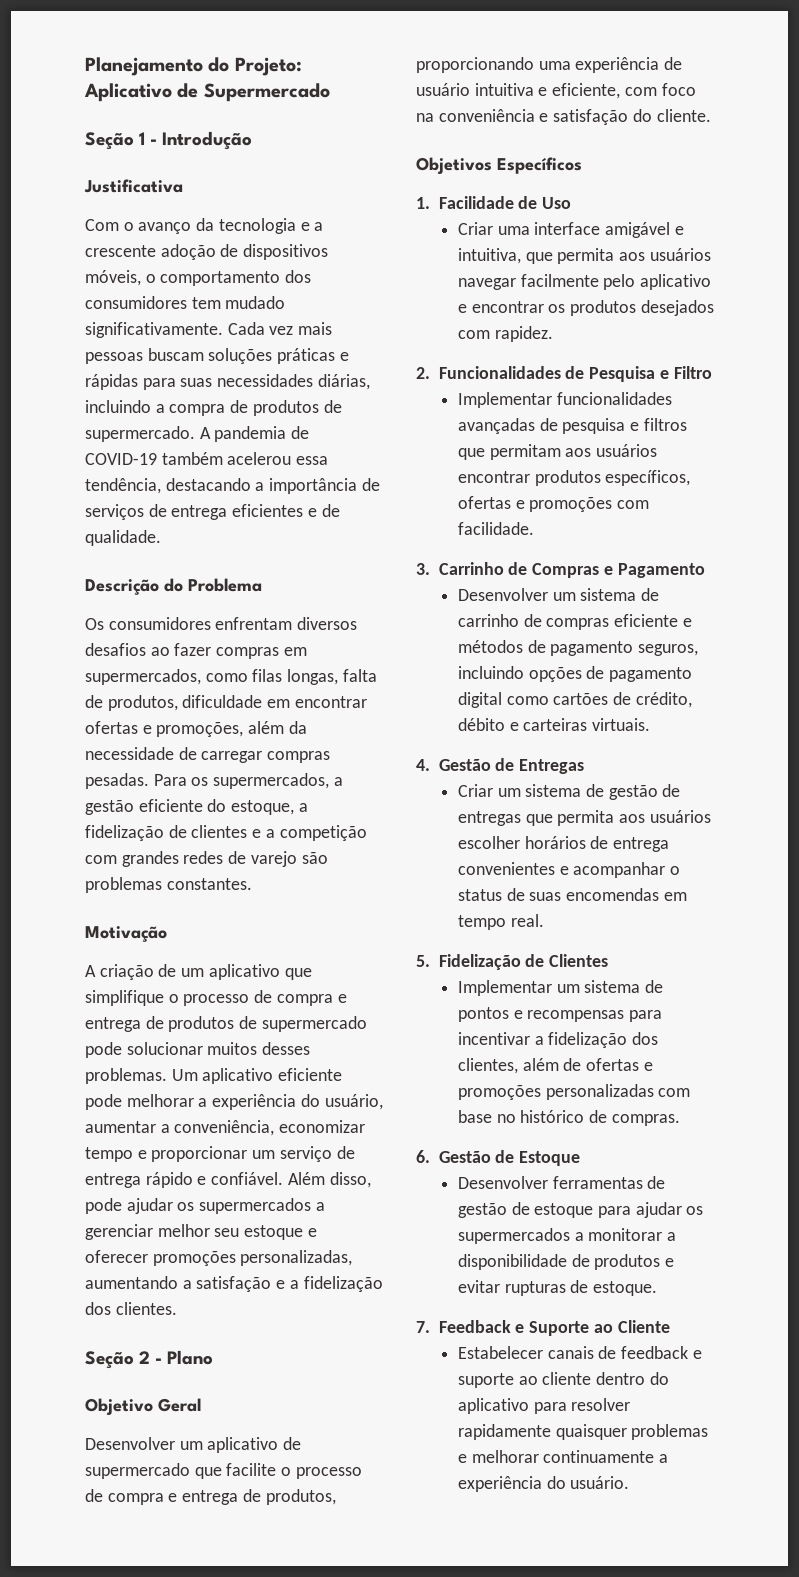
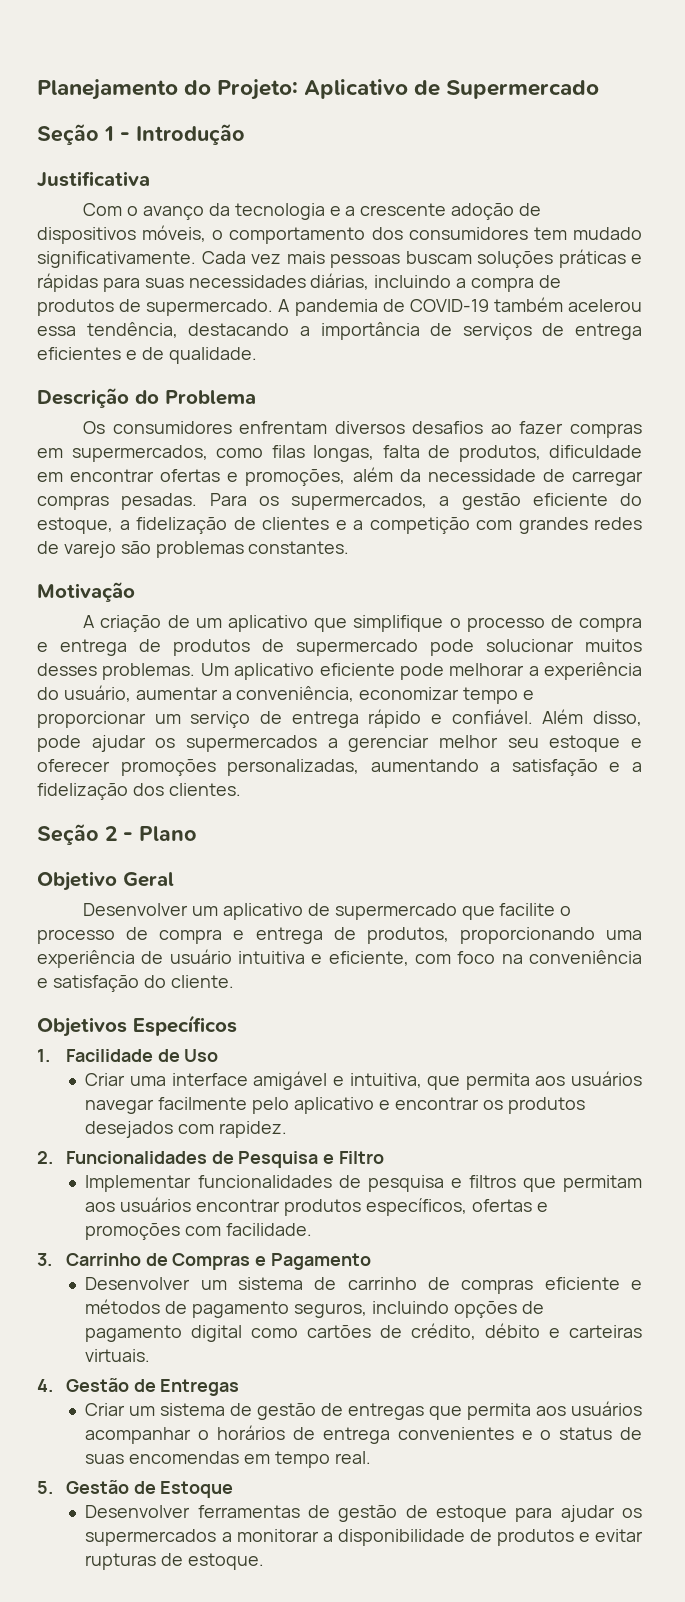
[457,418,535,434] avançadas -> (332, 1181) none
[457,836,520,849] escolher -> [85,1427,210,1444] acompanhar o
[573,862,666,878] acompanhar -> (533, 1435) none
[438,954,609,970] [457,980,663,996] [457,1007,662,1022] [457,1032,658,1048] [457,1058,653,1074] [457,1084,691,1100] [457,1110,680,1126] [416,1150,430,1163] Fidelização de Clientes // Implementar um sistema de pontos e recompensas para incentivar a fidelização dos clientes, além de ofertas e promoções personalizadas com base no histórico de compras. // 6. -> (53, 1487) none
[416,1320,670,1336] [457,1346,702,1359] [457,1372,669,1388] [457,1398,631,1414] [457,1424,709,1440] [457,1450,668,1463] [457,1476,630,1492] // 7. Feedback e Suporte ao Cliente // Estabelecer canais de feedback e suporte ao cliente dentro do aplicativo para resolver rapidamente quaisquer problemas e melhorar continuamente a experiência do usuário. -> (265, 1561) none

